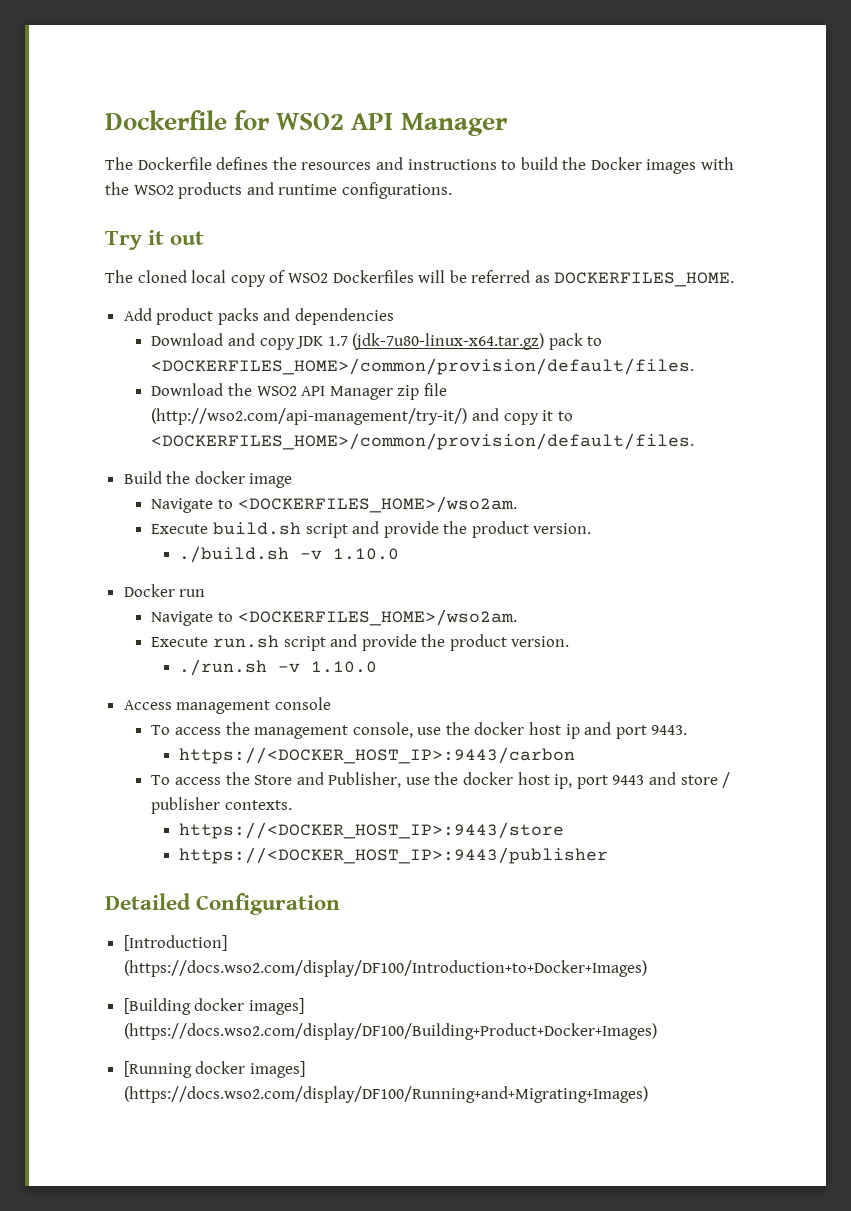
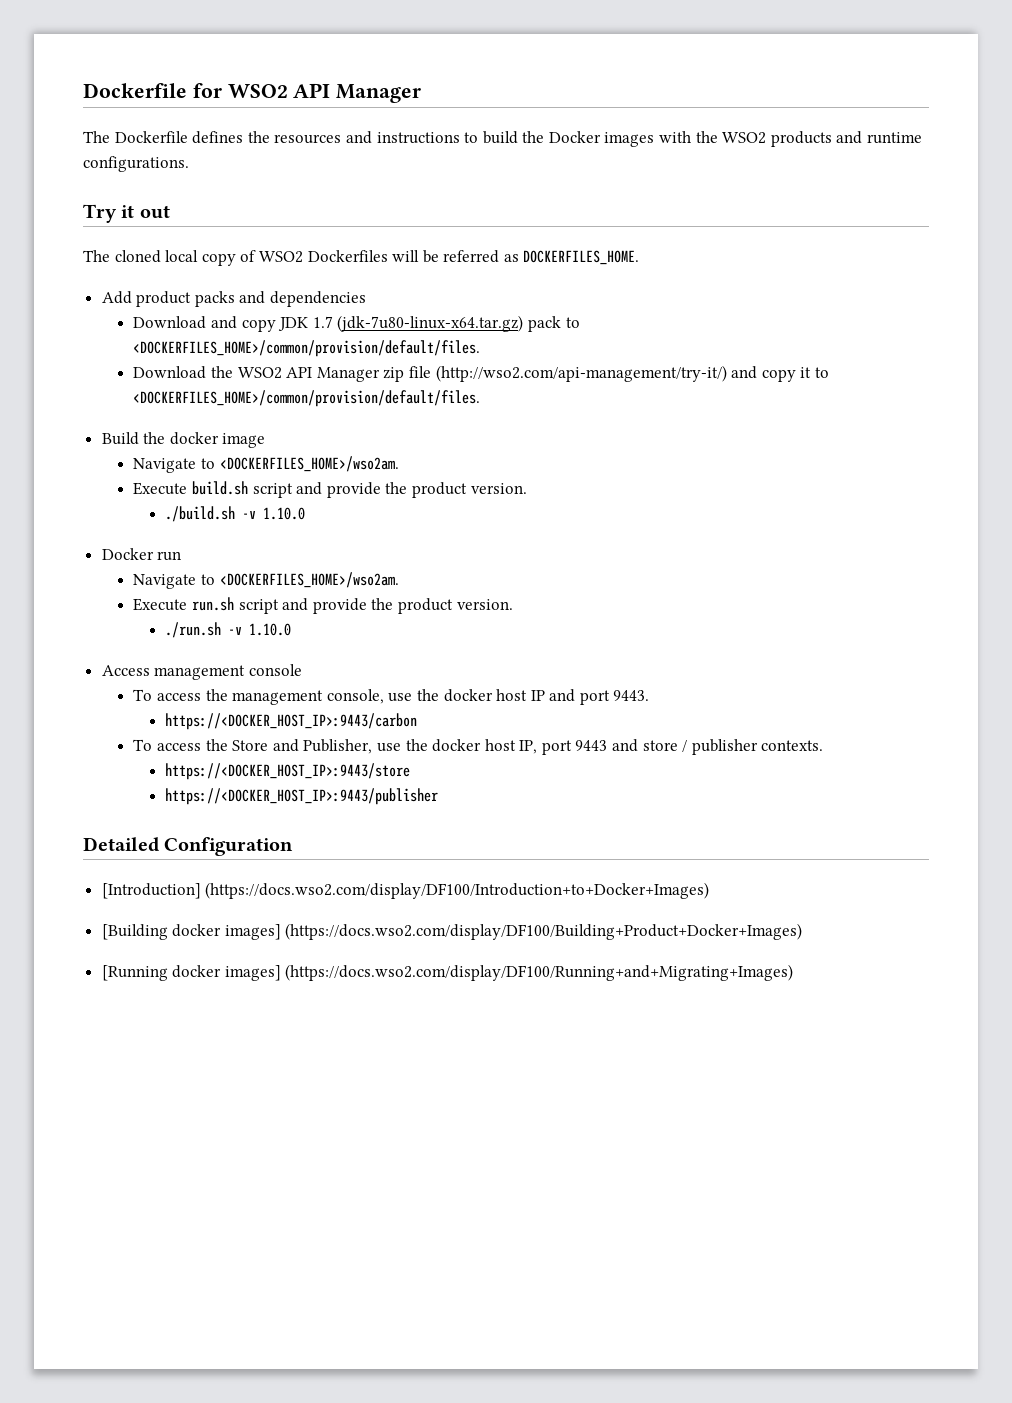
[565,724,580,739] ip -> [530,690,545,701] IP
[554,774,573,789] ip, -> [519,740,538,754] IP,

